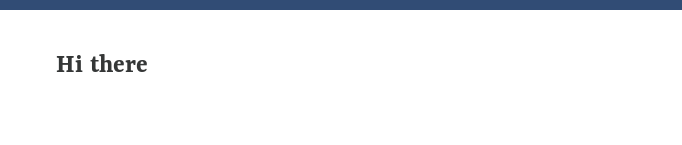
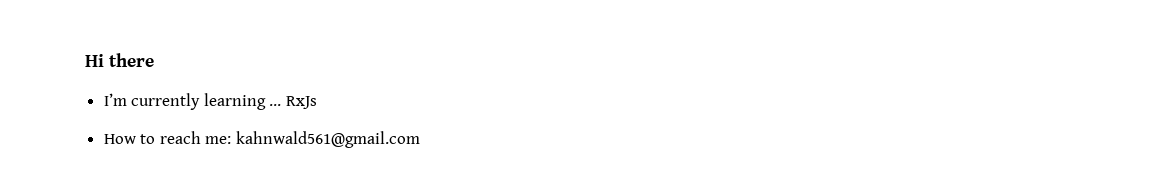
(149, 63) none -> [103,93,318,110] [103,131,421,148] // I’m currently learning ... RxJs // How to reach me: kahnwald561@gmail.com

